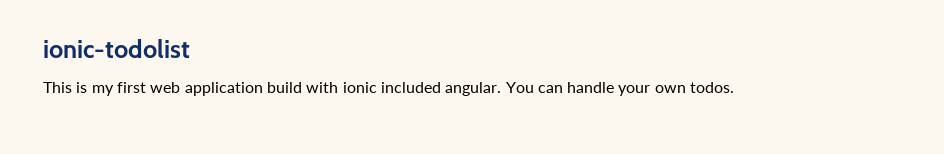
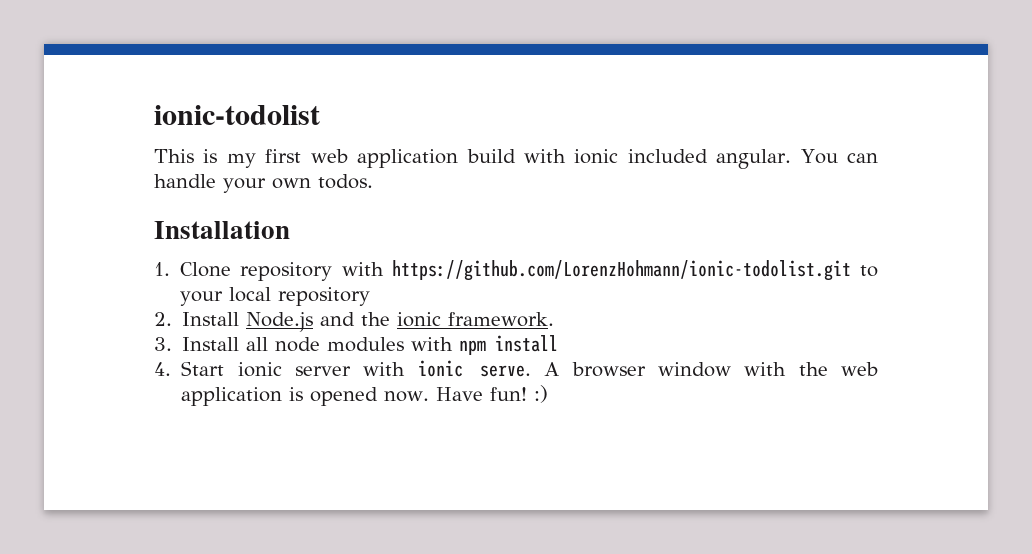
(735, 87) none -> [154,221,290,239] [154,260,878,281] [180,287,371,306] [154,312,555,332] [154,335,559,355] [154,360,878,377] [181,385,549,406] // Installation // 1. Clone repository with https://github.com/LorenzHohmann/ionic-todolist.git to your local repository // 2. Install Node.js and the ionic framework. // 3. Install all node modules with npm install // 4. Start ionic server with ionic serve. A browser window with the web application is opened now. Have fun! :)

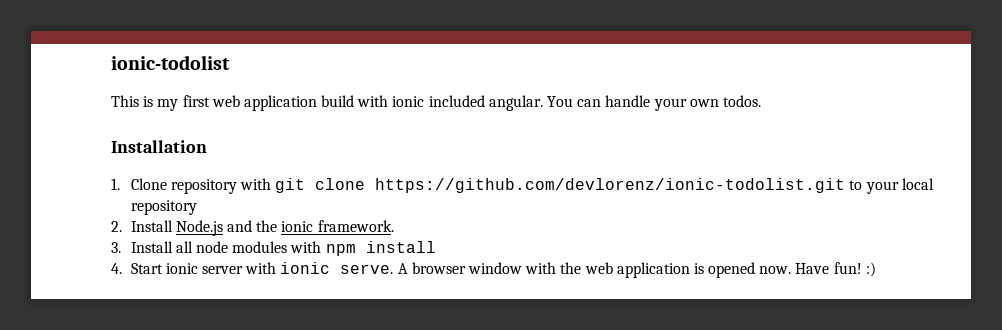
[391,260,851,281] https://github.com/LorenzHohmann/ionic-todolist.git -> [275,178,846,193] git clone https://github.com/devlorenz/ionic-todolist.git

